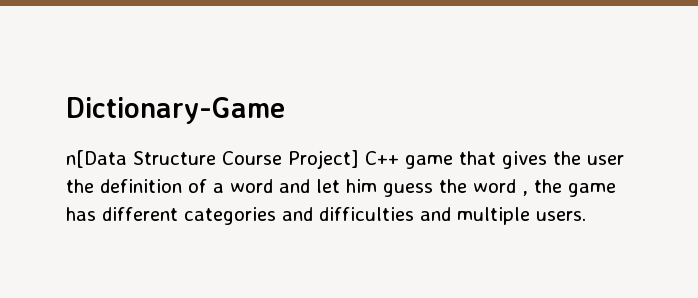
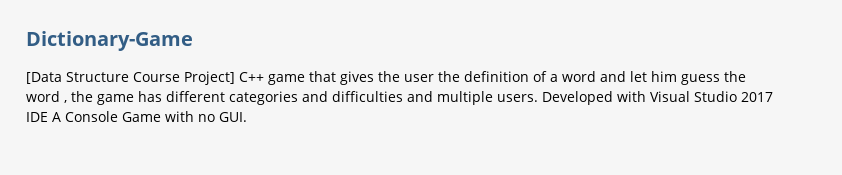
[66,150,127,168] n[Data -> [26,72,62,84] [Data
(586, 216) none -> [542,91,773,105] [26,111,247,122] Developed with Visual Studio 2017 IDE A Console Game with no GUI.

